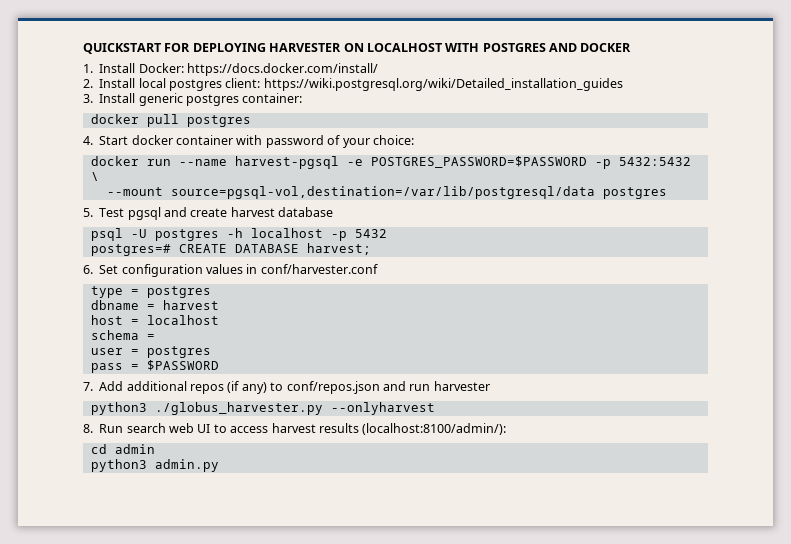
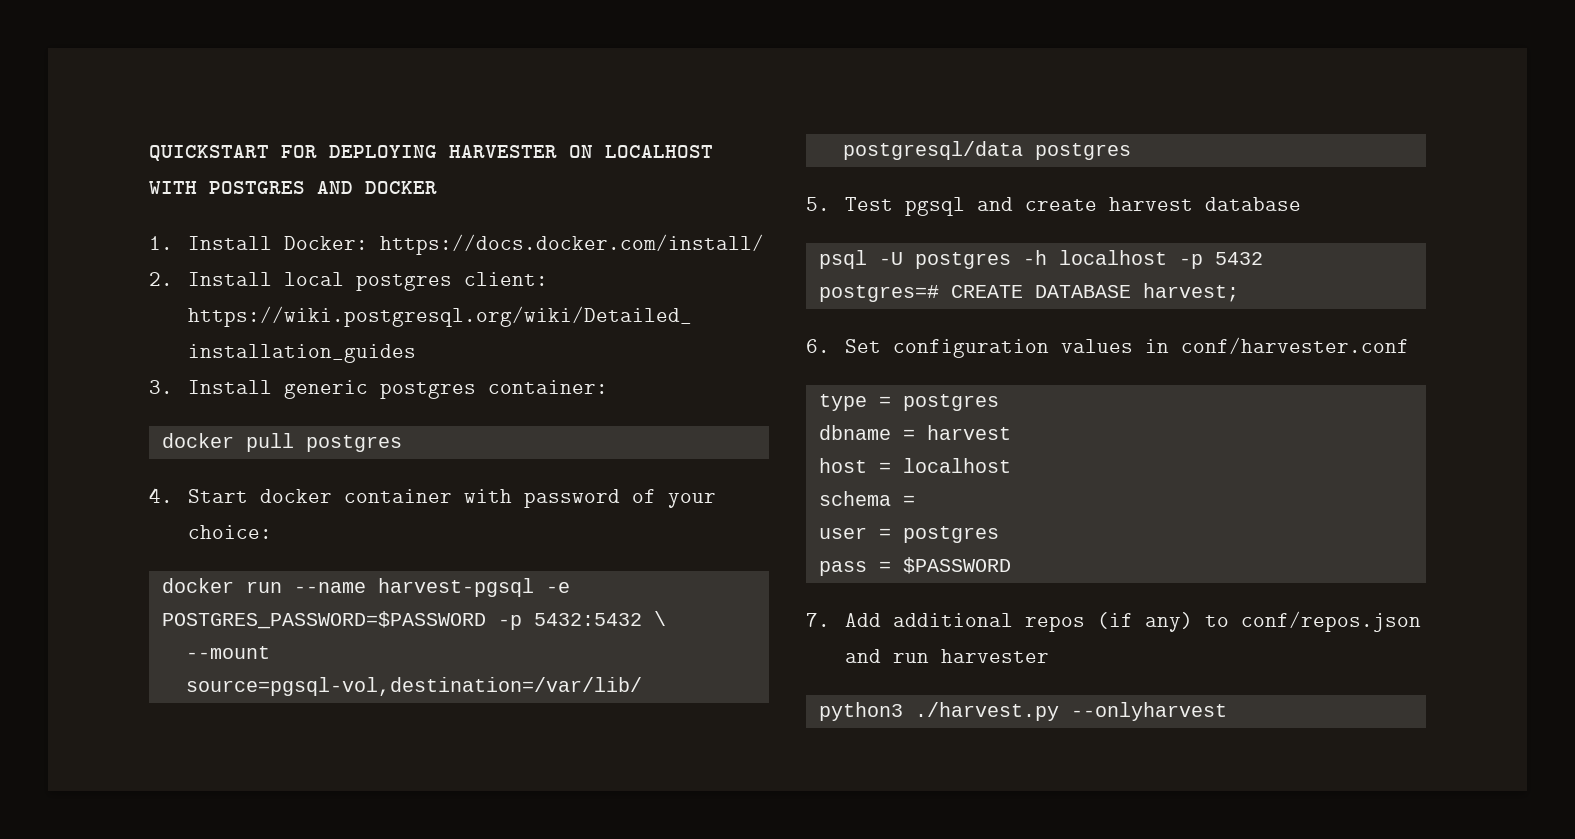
[154,402,323,415] ./globus_harvester.py -> [914,702,1059,721] ./harvest.py
[83,423,507,435] [90,444,155,454] [90,459,219,472] // 8. Run search web UI to access harvest results (localhost:8100/admin/): // cd admin // python3 admin.py -> (1227, 711) none

